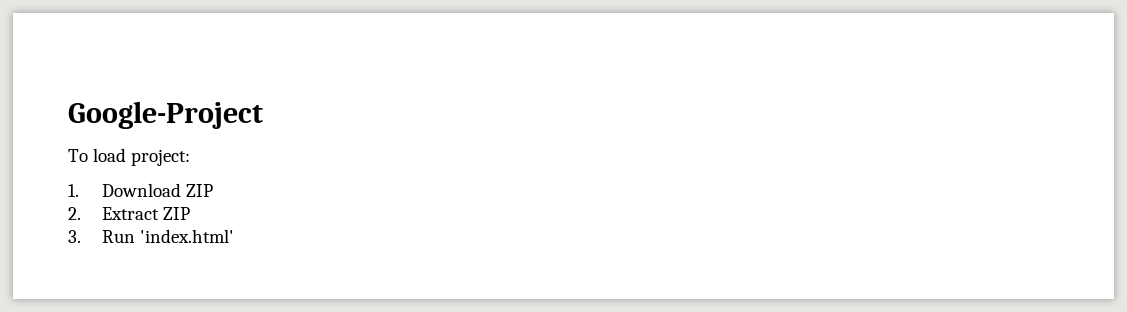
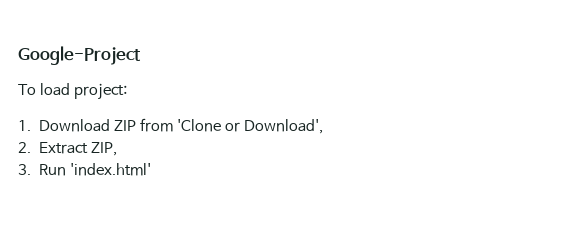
(214, 190) none -> [140,118,323,134] from 'Clone or Download',
[163,207,191,220] ZIP -> [91,142,118,156] ZIP,

